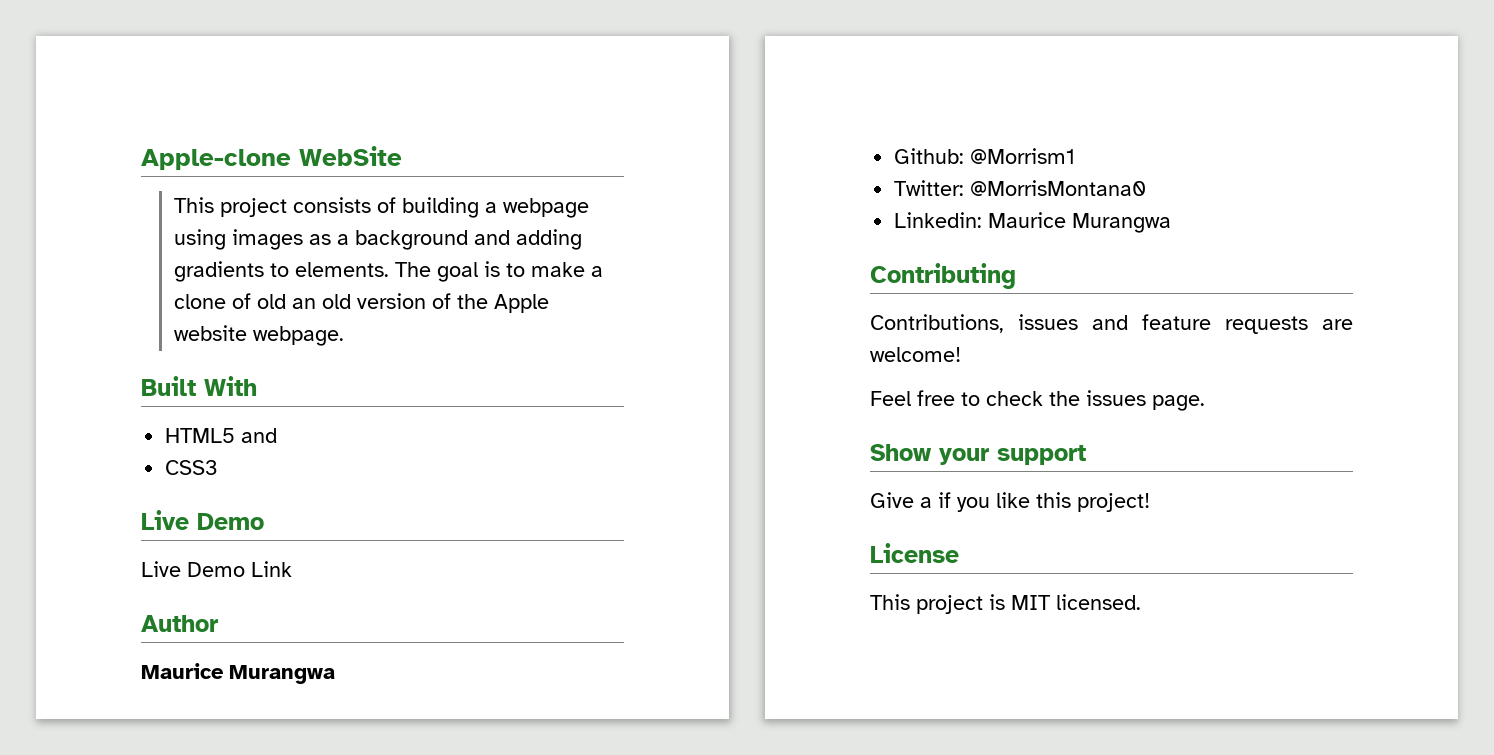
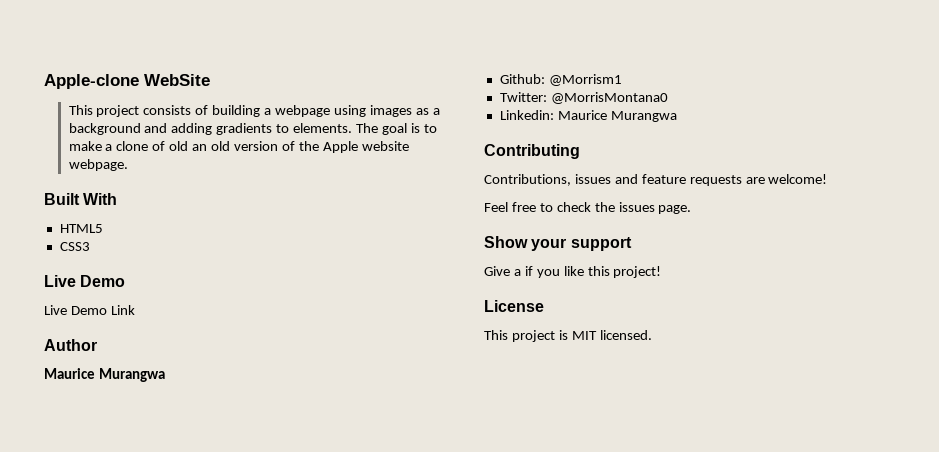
[241,428,278,443] and -> (103, 228) none

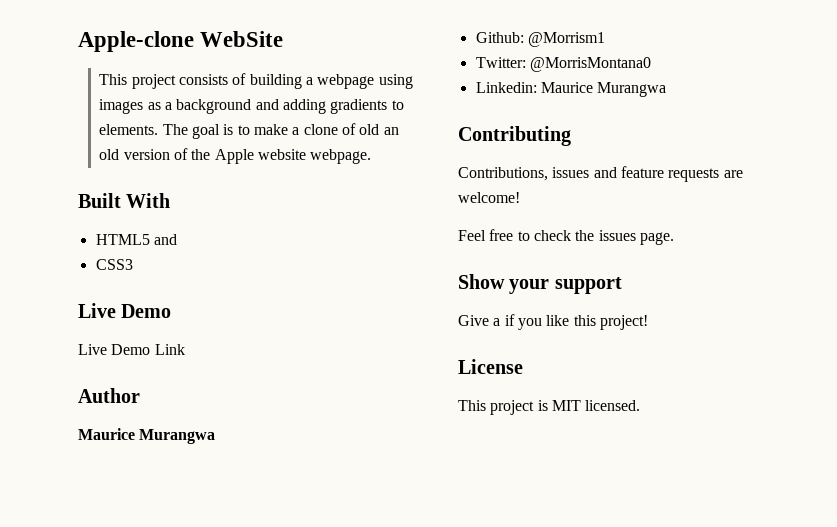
(103, 228) none -> [153,234,177,245] and

